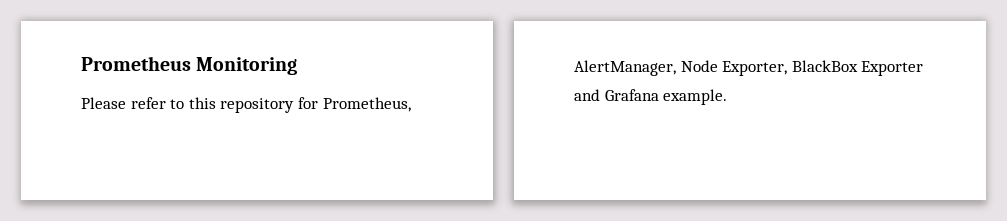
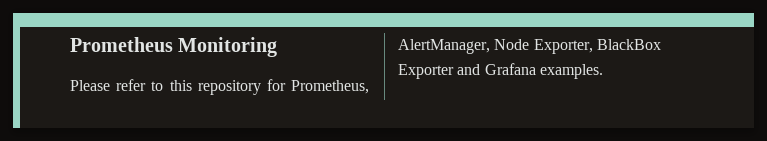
[663,89,728,105] example. -> [539,64,603,79] examples.

